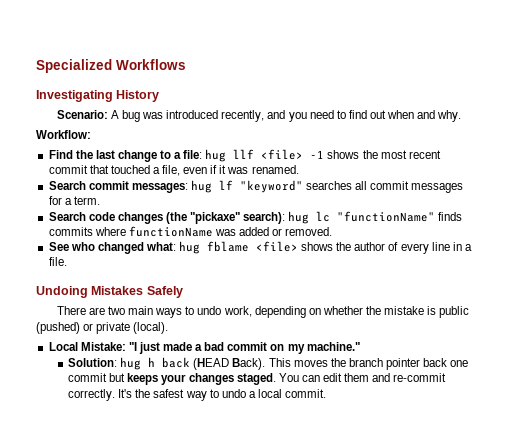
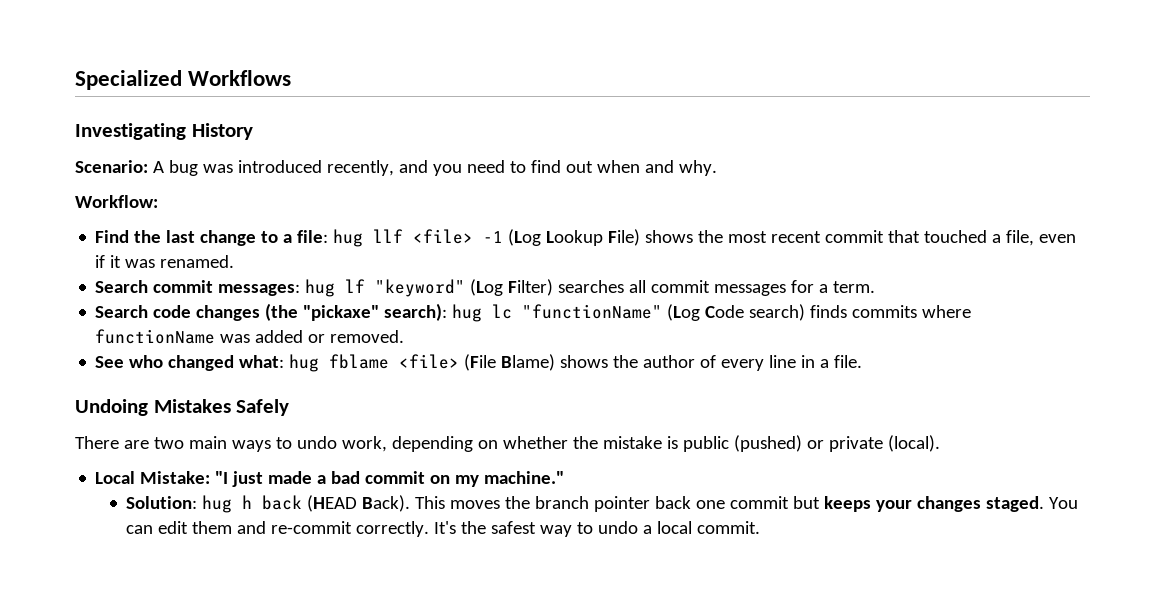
(325, 154) none -> [508,229,641,246] (Log Lookup File)
(303, 186) none -> [470,279,554,296] (Log Filter)
(436, 216) none -> [667,304,806,321] (Log Code search)
(299, 246) none -> [464,354,556,371] (File Blame)

